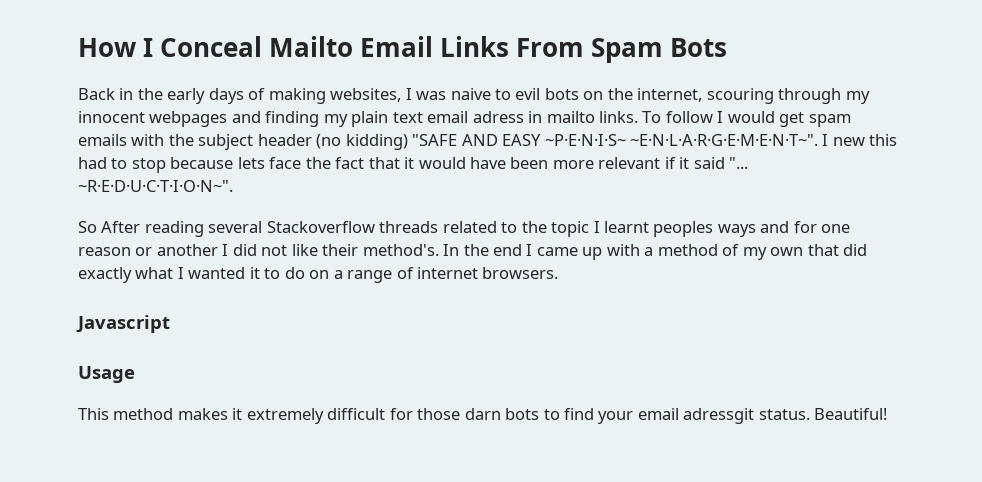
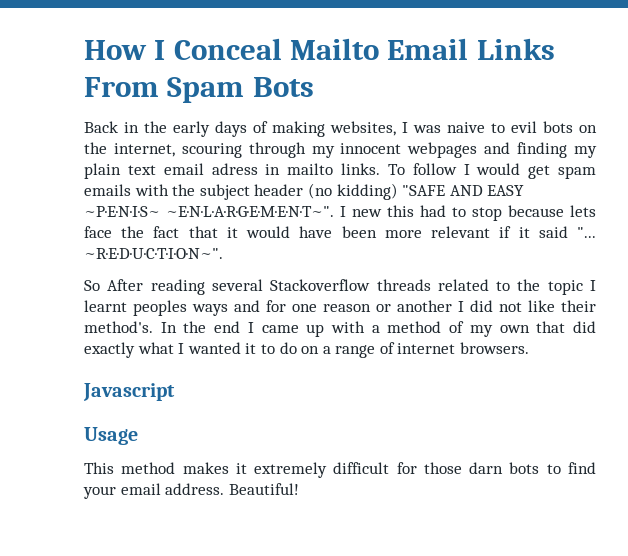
[683,408,810,424] adressgit status. -> [165,483,225,495] address.

